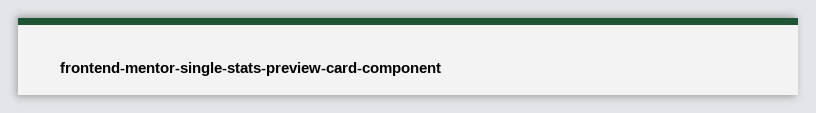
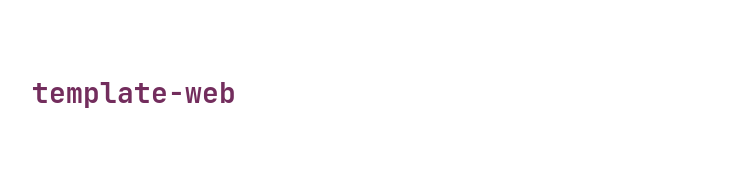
[60,62,441,76] frontend-mentor-single-stats-preview-card-component -> [32,82,236,108] template-web

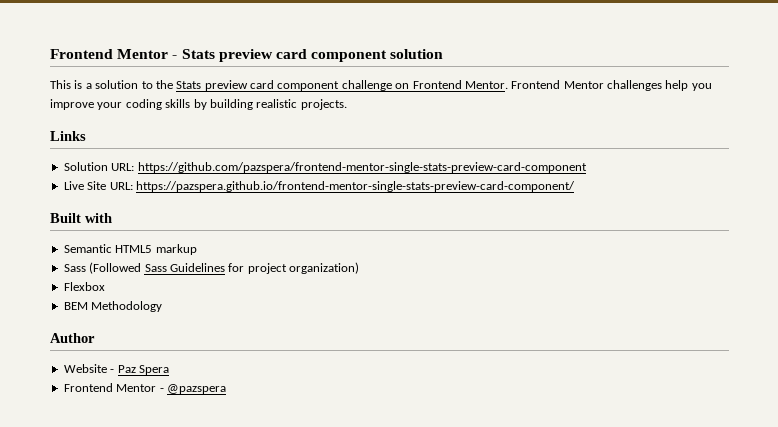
[32,82,236,108] template-web -> [50,49,444,62] [50,80,712,91] [50,99,347,110] [50,131,86,141] [63,162,587,173] [63,181,575,192] [50,213,112,223] [63,244,197,255] [63,262,359,274] [63,282,105,291] [63,301,163,312] [50,333,95,343] [63,364,169,375] [63,383,226,394] Frontend Mentor - Stats preview card component solution // This is a solution to the Stats preview card component challenge on Frontend Mentor. Frontend Mentor challenges help you improve your coding skills by building realistic projects. // Links // Solution URL: https://github.com/pazspera/frontend-mentor-single-stats-preview-card-component // Live Site URL: https://pazspera.github.io/frontend-mentor-single-stats-preview-card-component/ // Built with // Semantic HTML5 markup // Sass (Followed Sass Guidelines for project organization) // Flexbox // BEM Methodology // Author // Website - Paz Spera // Frontend Mentor - @pazspera

